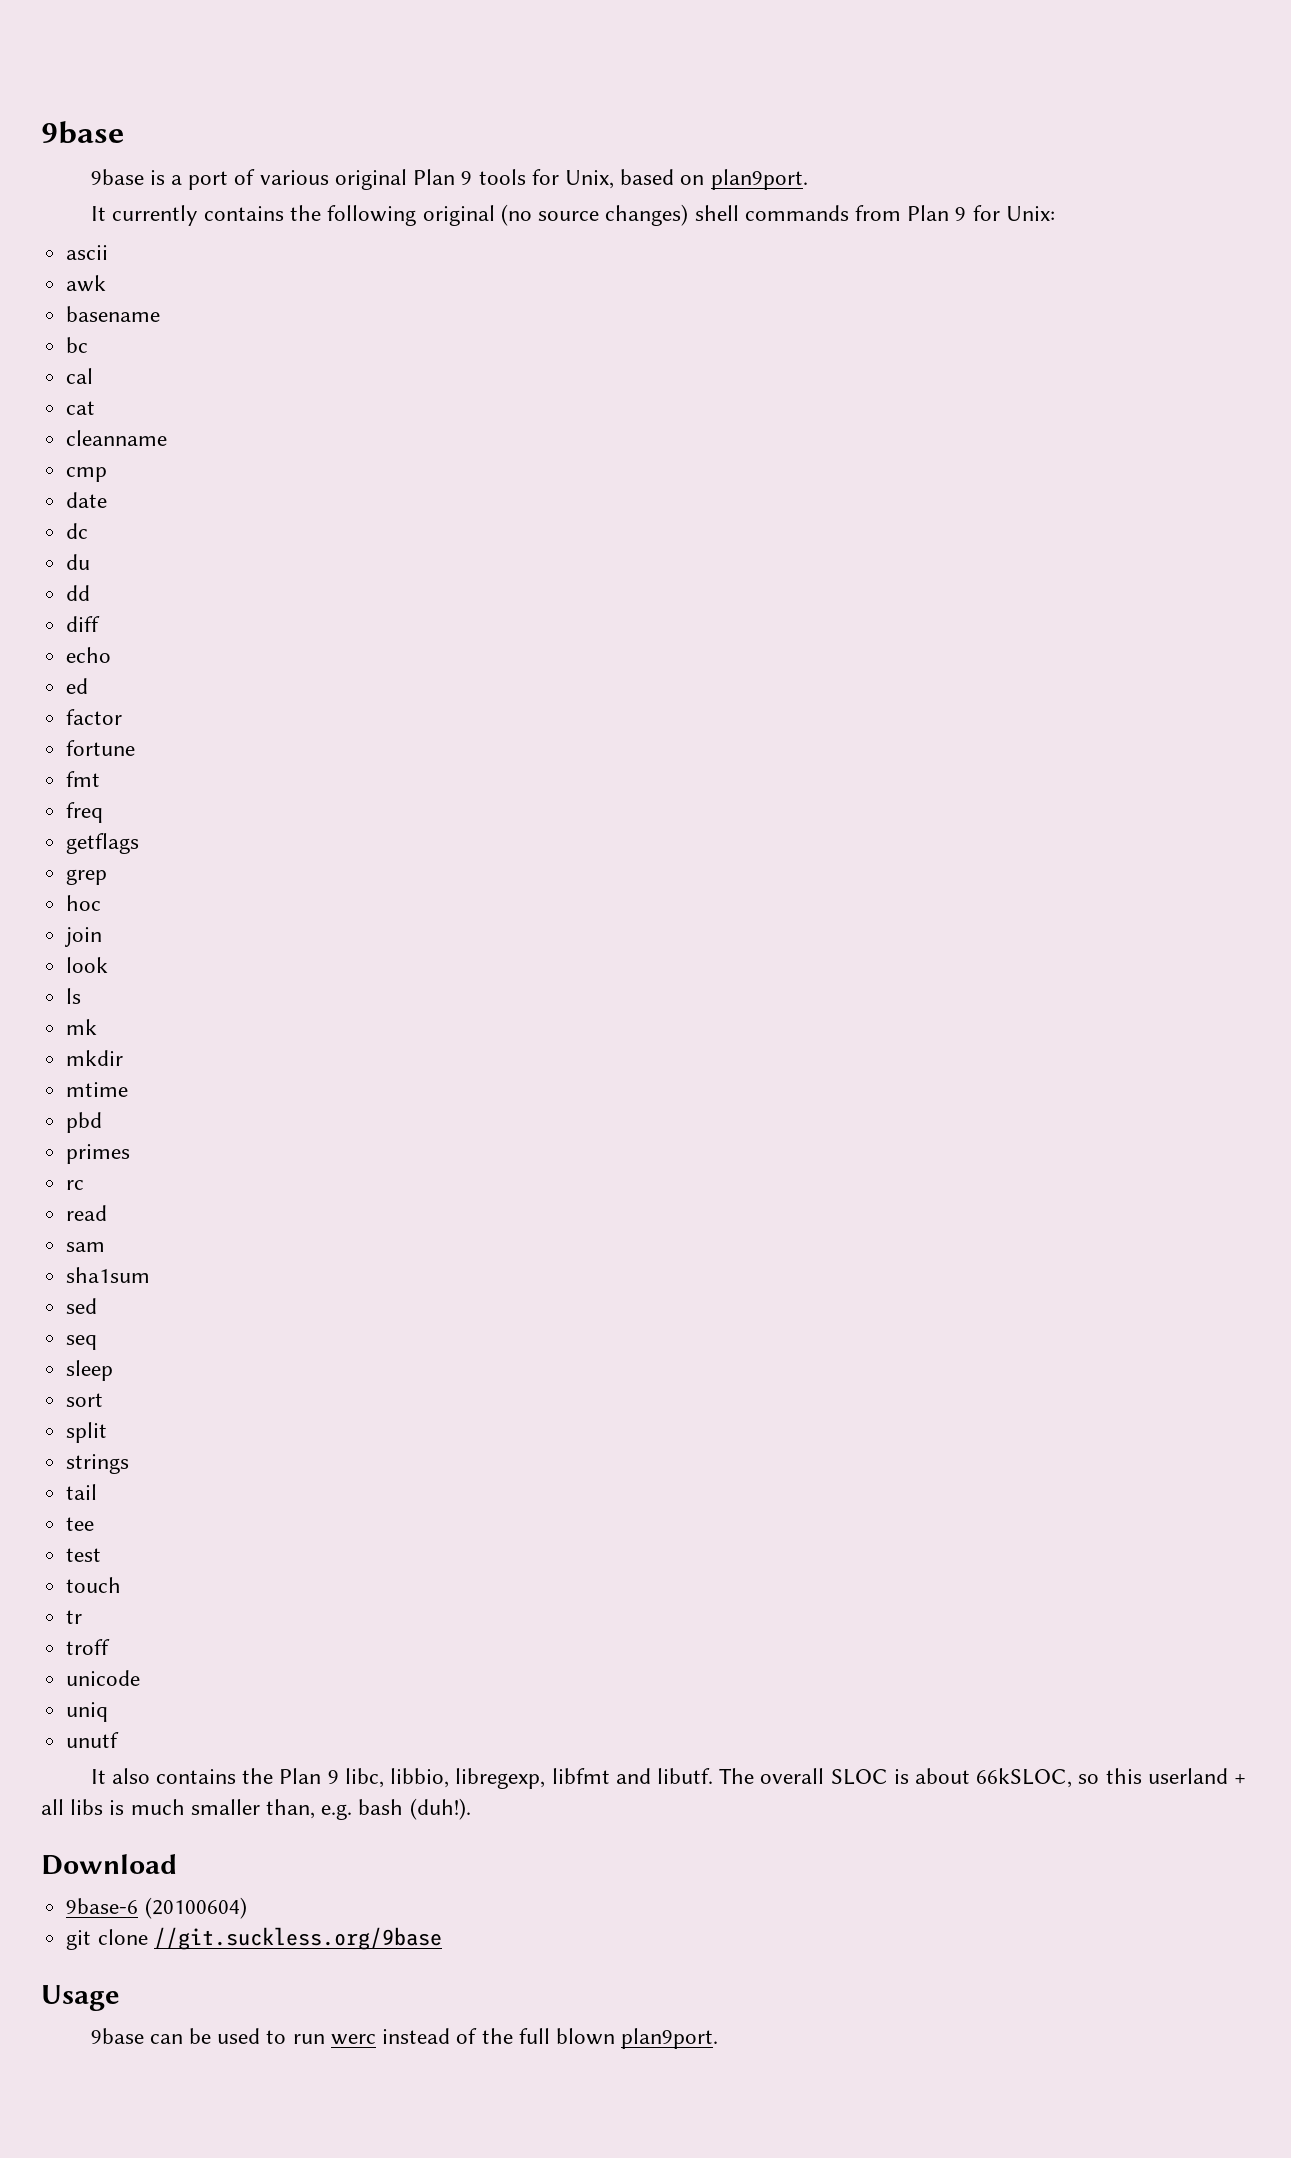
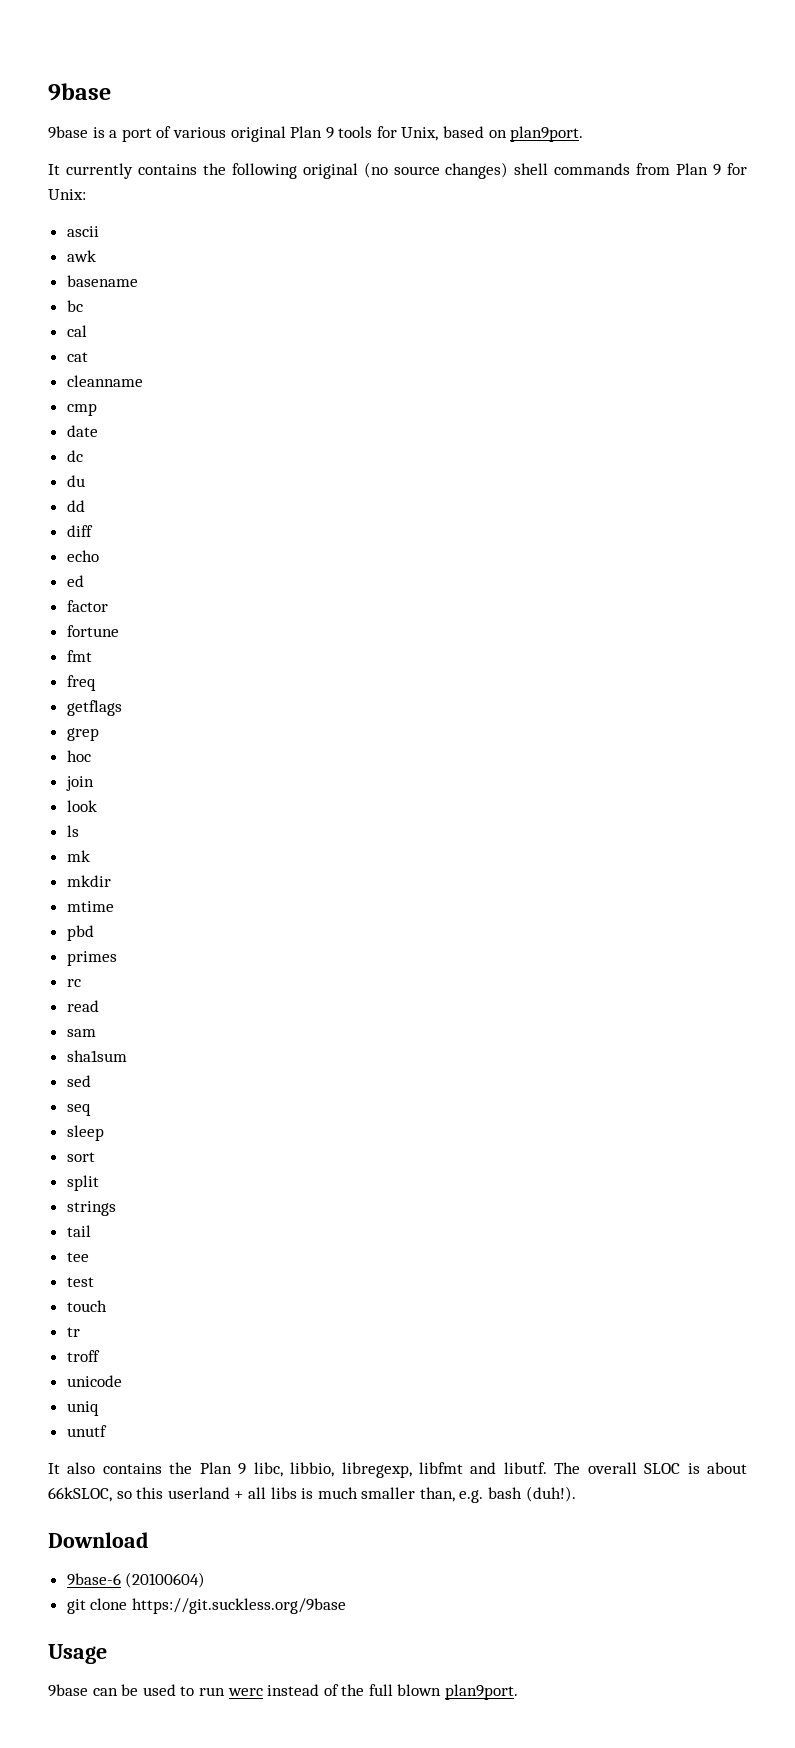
[153,1927,442,1950] //git.suckless.org/9base -> [131,1598,346,1614] https://git.suckless.org/9base

